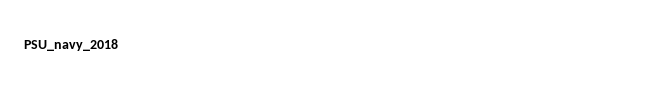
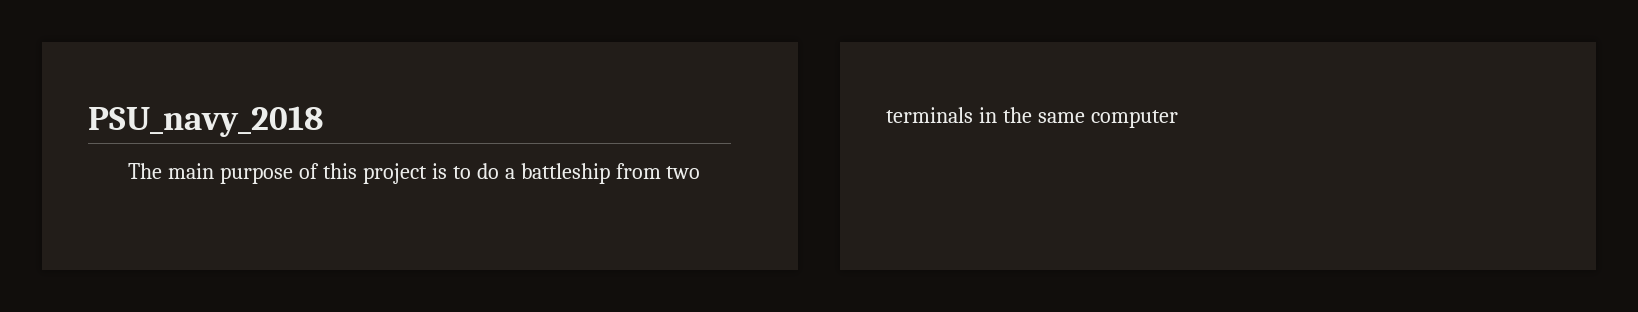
(118, 45) none -> [128,163,701,184] [886,107,1178,128] // The main purpose of this project is to do a battleship from two terminals in the same computer

